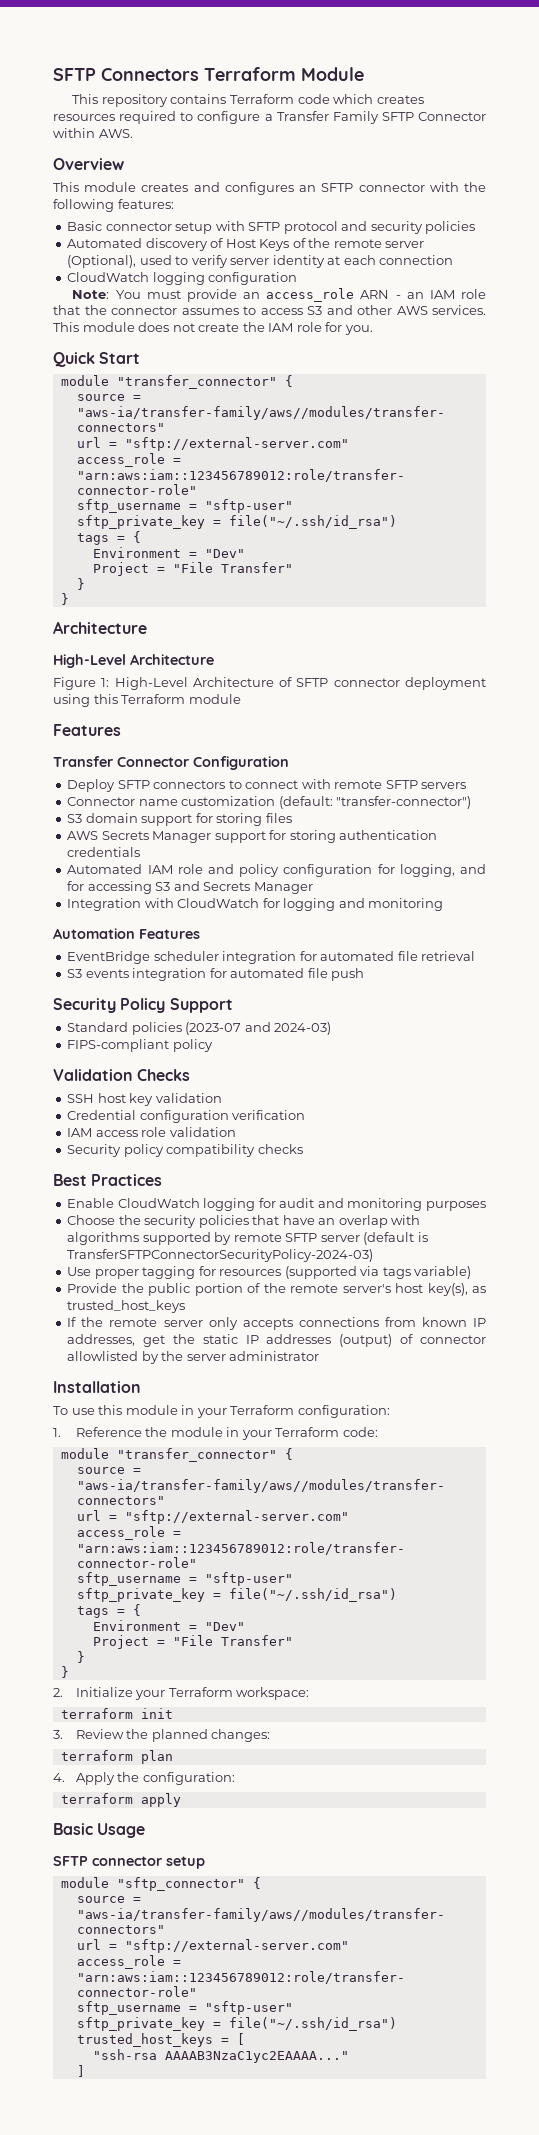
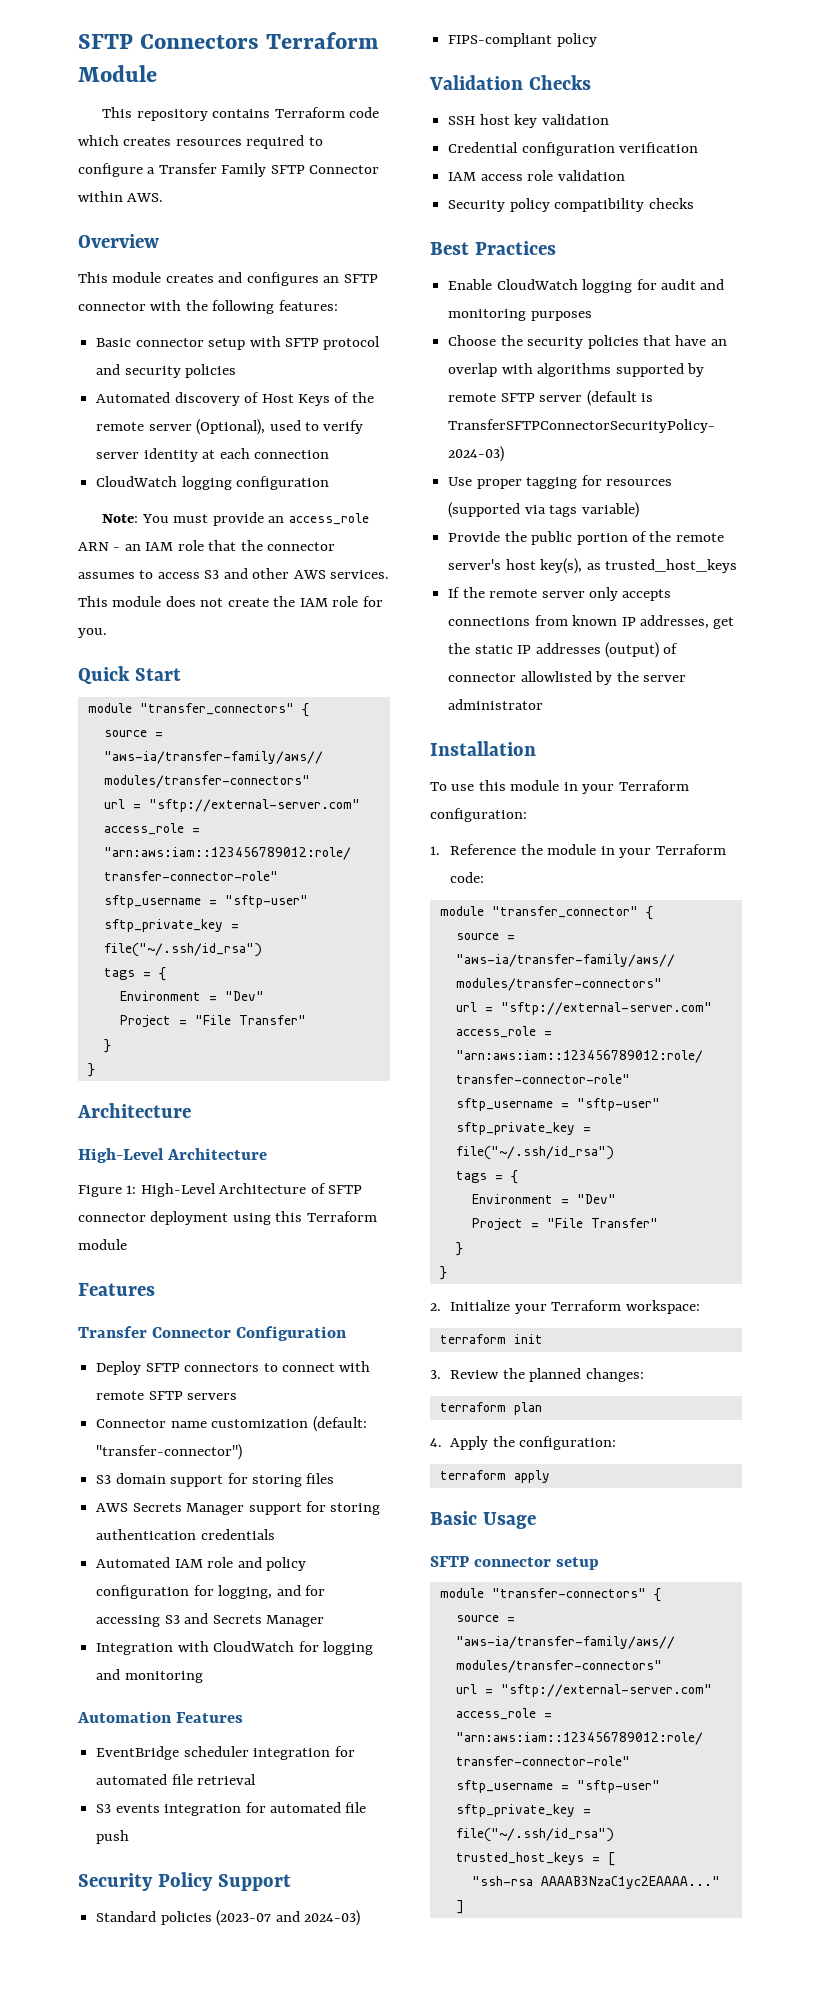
[116,375,277,389] "transfer_connector" -> [139,703,294,715] "transfer_connectors"
[116,1877,245,1891] "sftp_connector" -> [491,1588,646,1598] "transfer-connectors"

